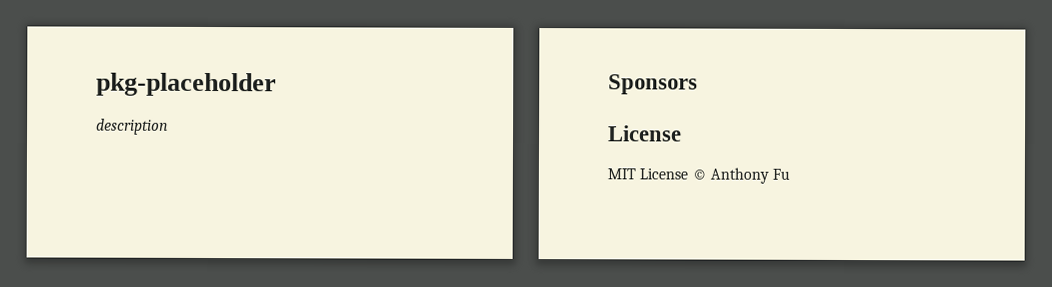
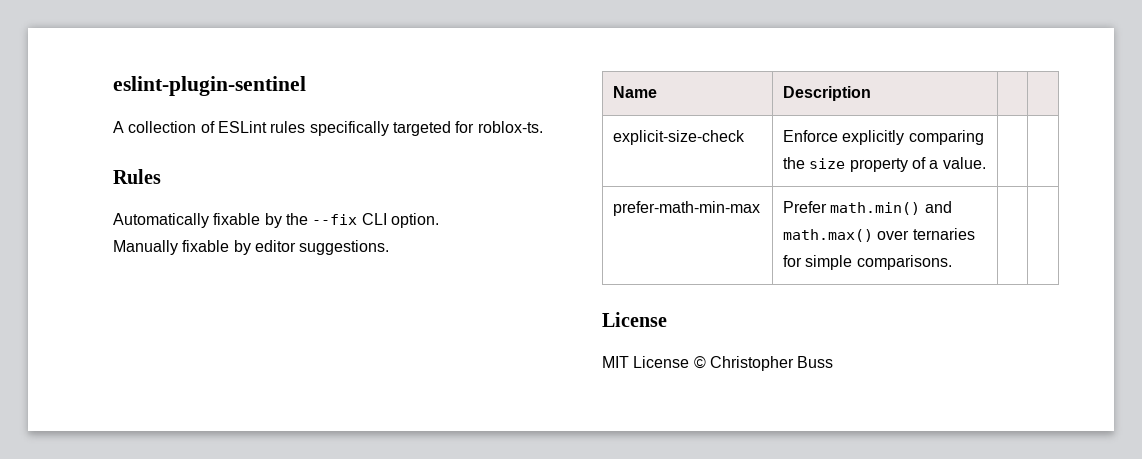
[96,72,277,97] [96,118,169,135] [608,74,698,95] pkg-placeholder // description // Sponsors -> [113,76,306,96] [113,121,543,136] [113,169,161,184] [113,213,439,228] [113,240,390,255] [613,86,658,98] [783,86,872,101] [613,130,746,145] [783,130,984,145] [783,157,986,172] [613,201,761,216] [783,201,952,215] [783,228,975,242] [783,255,952,270] eslint-plugin-sentinel // A collection of ESLint rules specifically targeted for roblox-ts. // Rules // Automatically fixable by the --fix CLI option. // Manually fixable by editor suggestions. // Name | Description | | // explicit-size-check | Enforce explicitly comparing the size property of a value. | | // prefer-math-min-max | Prefer math.min() and math.max() over ternaries for simple comparisons. | |
[709,167,791,184] Anthony Fu -> [709,356,834,371] Christopher Buss

